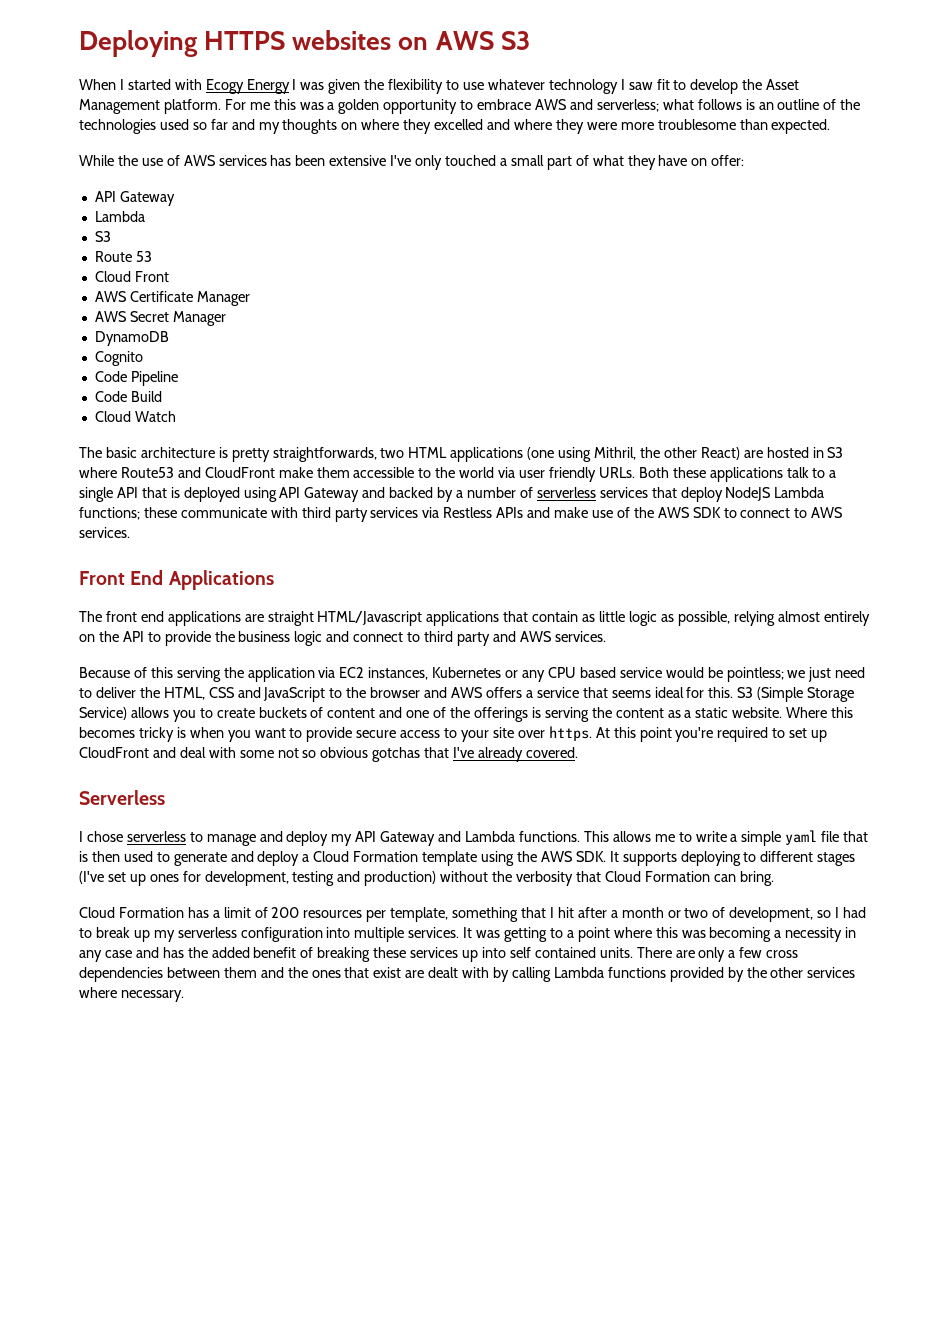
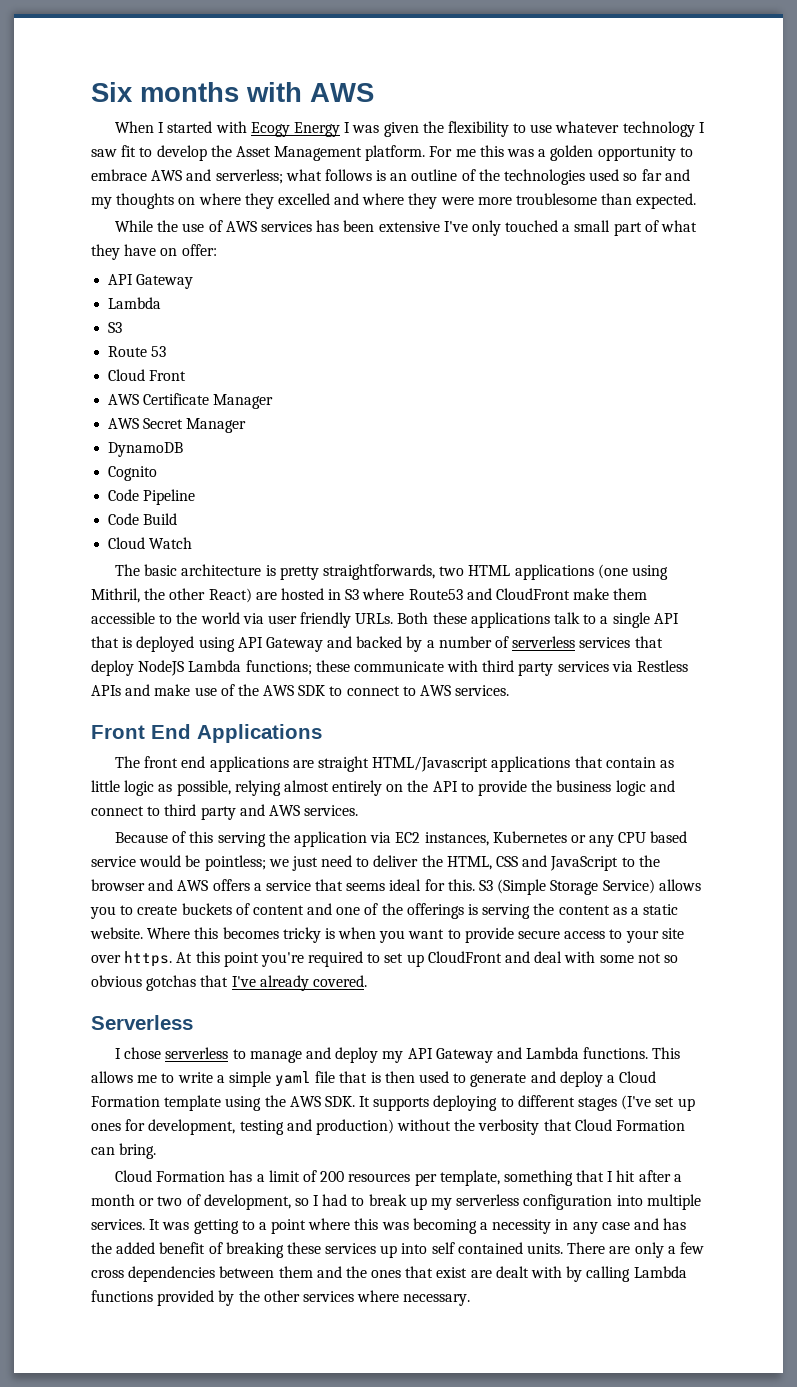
[79,30,530,57] Deploying HTTPS websites on AWS S3 -> [91,82,374,102] Six months with AWS

